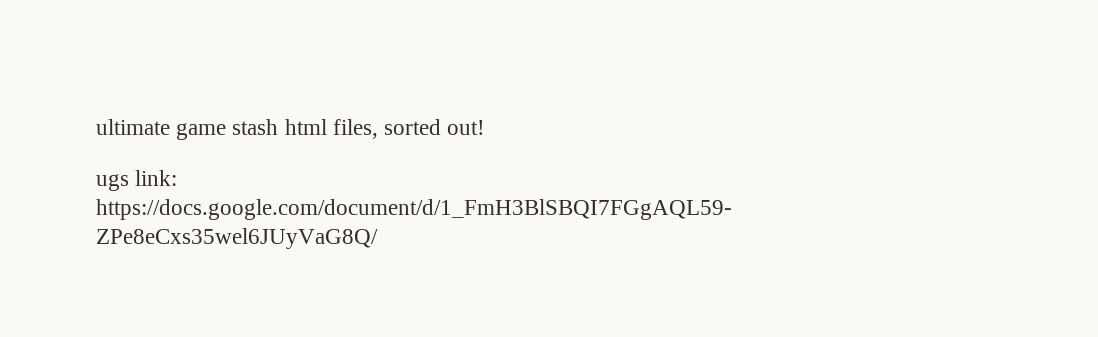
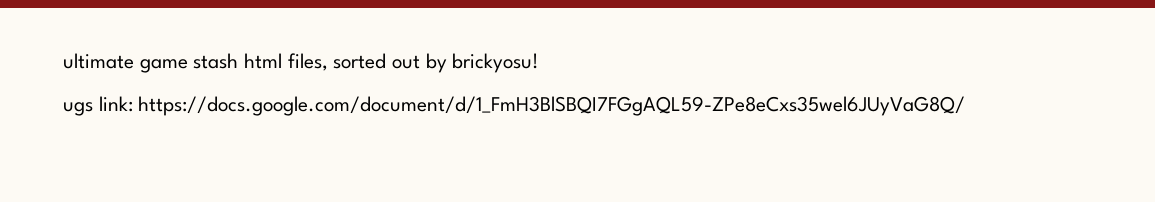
[447,120,486,135] out! -> [392,53,540,73] out by brickyosu!

